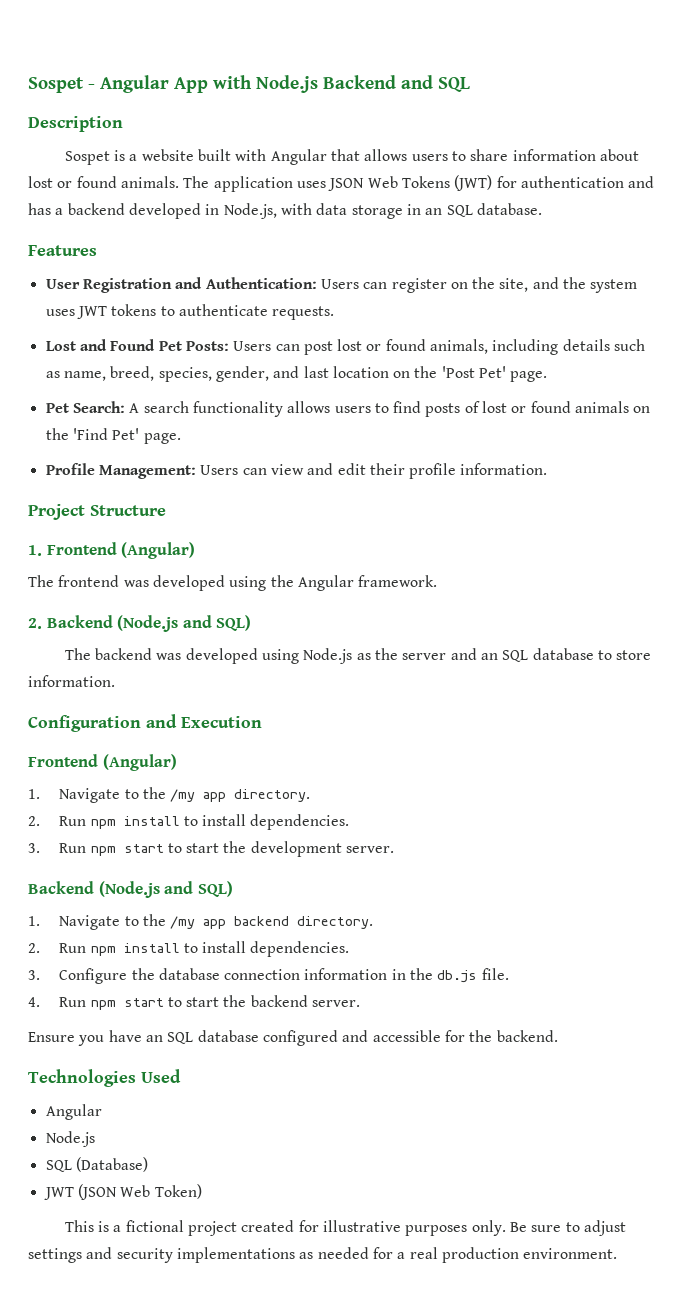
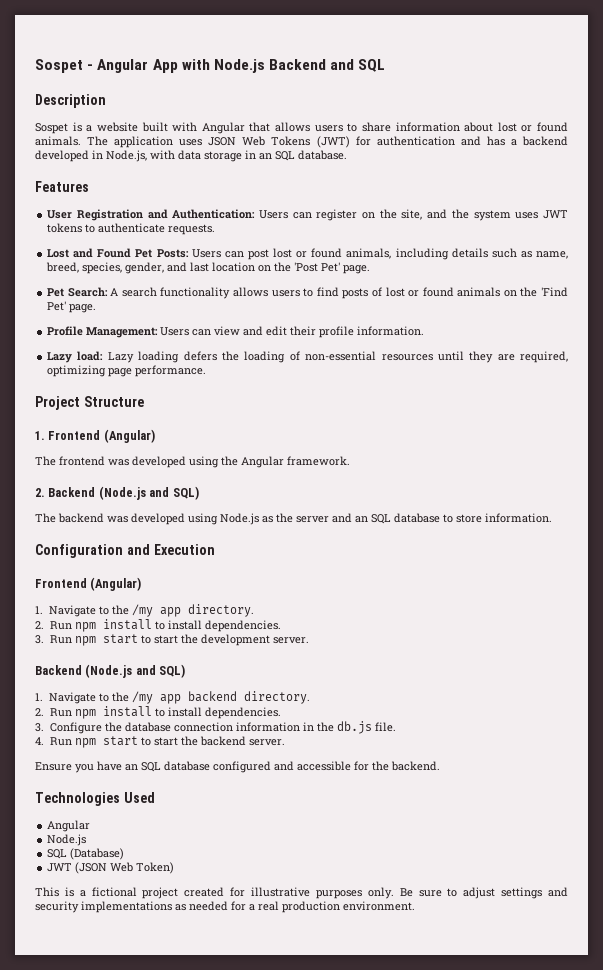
(548, 469) none -> [47,351,568,363] [47,365,207,377] // Lazy load: Lazy loading defers the loading of non-essential resources until they are required, optimizing page performance.

